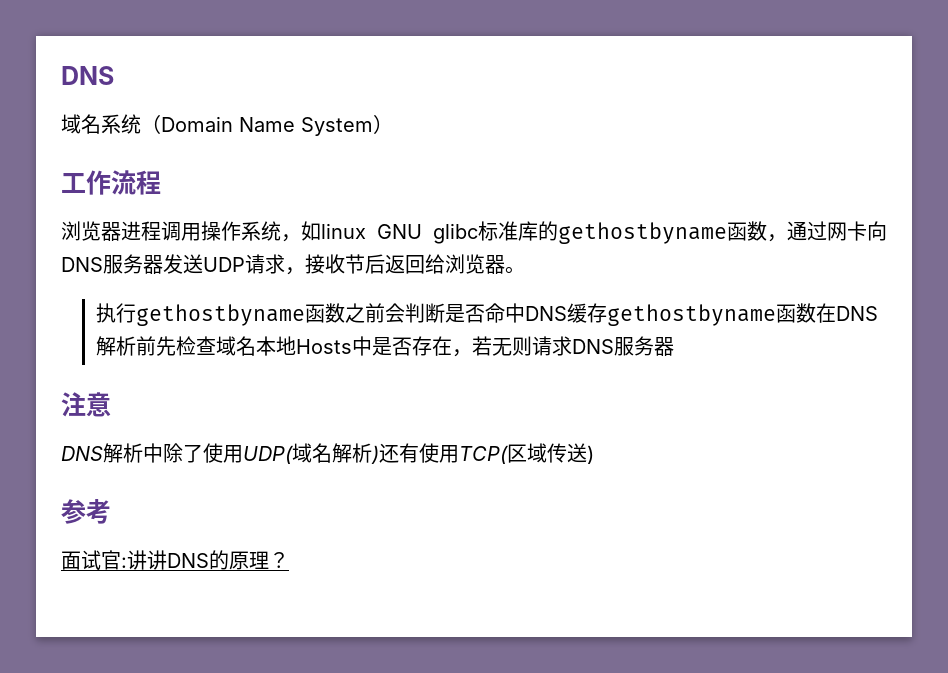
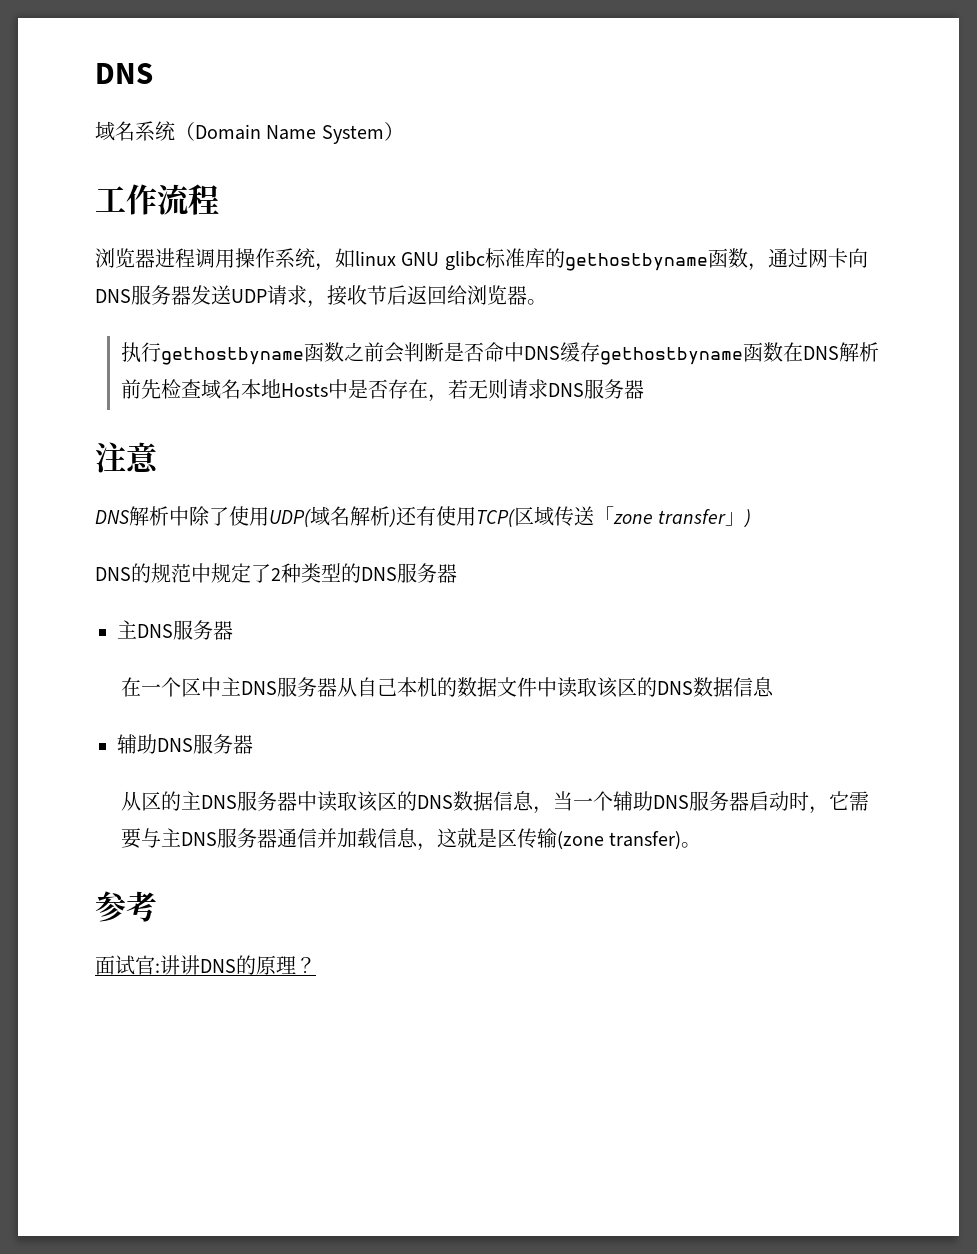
[587,445,594,464] ) -> [594,506,752,528] [95,563,457,583] [117,620,233,640] [120,677,774,698] [117,734,253,754] [120,791,869,814] [120,828,702,851] 「zone transfer」) // DNS的规范中规定了2种类型的DNS服务器 // 主DNS服务器 // 在一个区中主DNS服务器从自己本机的数据文件中读取该区的DNS数据信息 // 辅助DNS服务器 // 从区的主DNS服务器中读取该区的DNS数据信息，当一个辅助DNS服务器启动时，它需要与主DNS服务器通信并加载信息，这就是区传输(zone transfer)。

